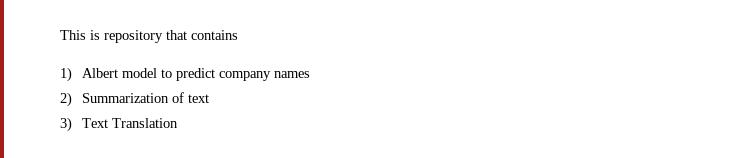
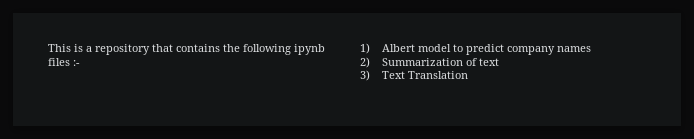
(100, 35) none -> [86,46,92,52] a
(238, 35) none -> [223,44,325,55] [48,58,80,66] the following ipynb files :-

